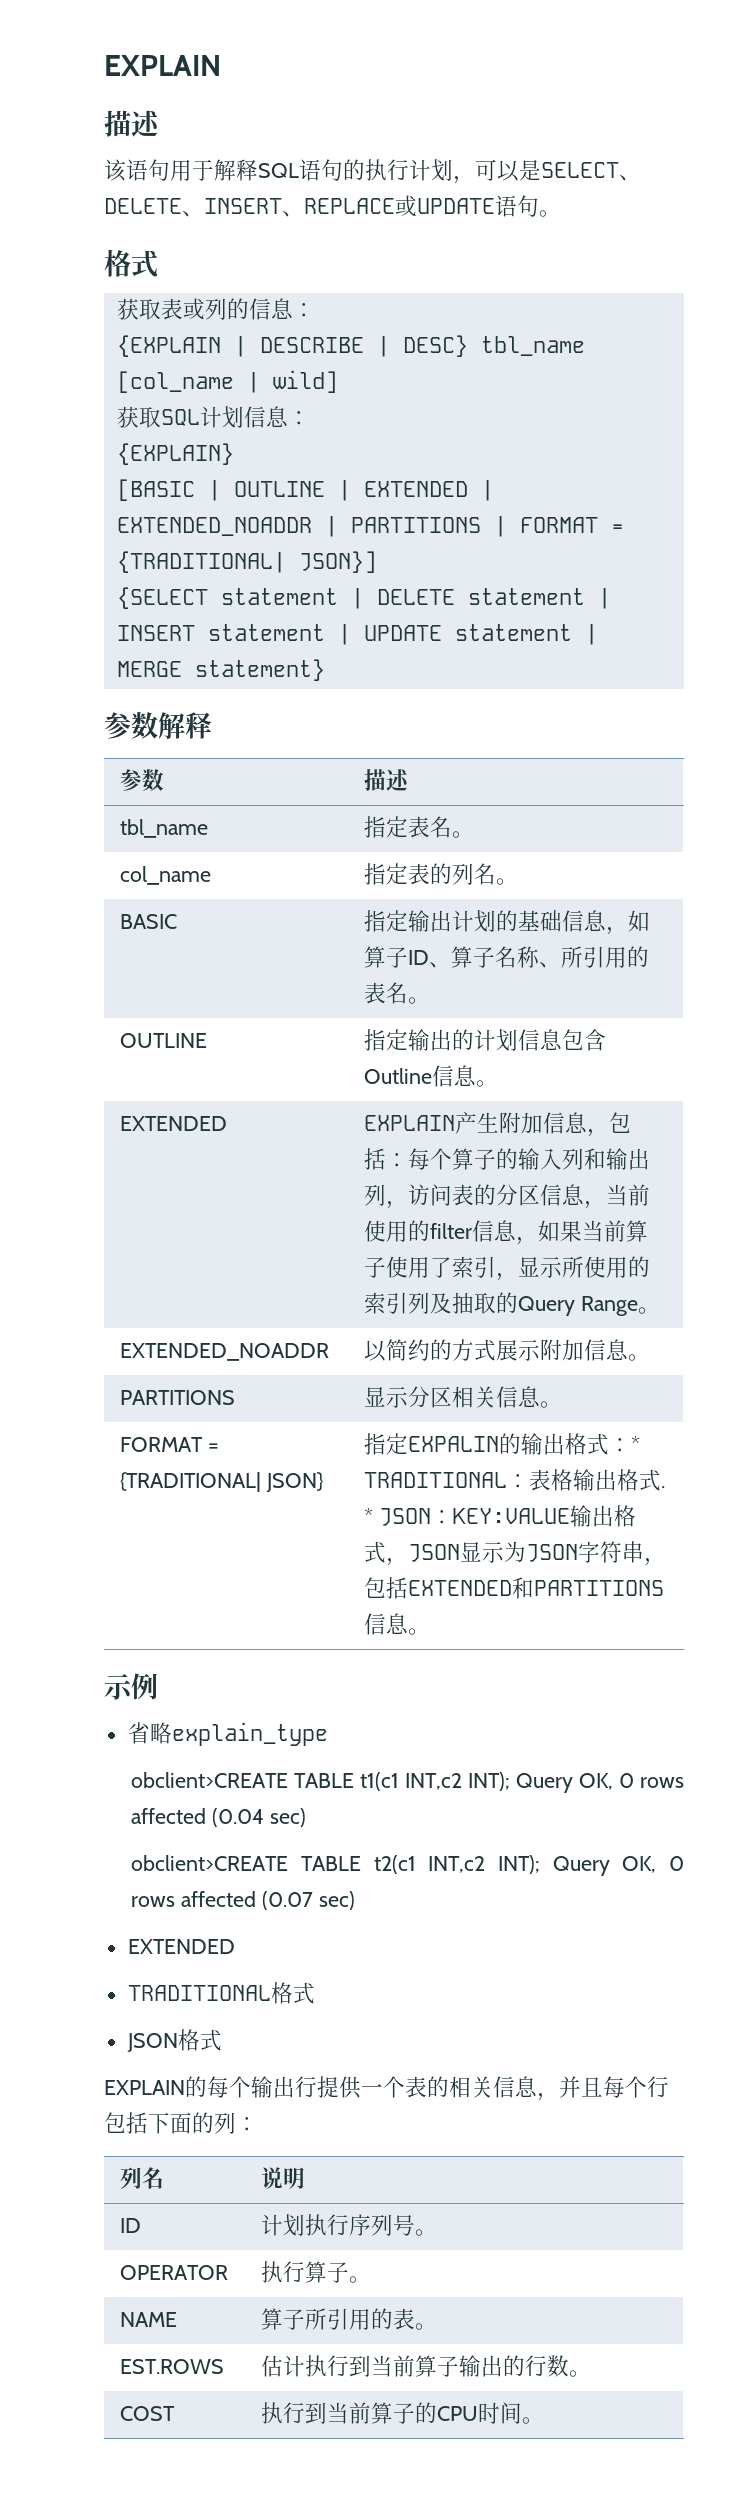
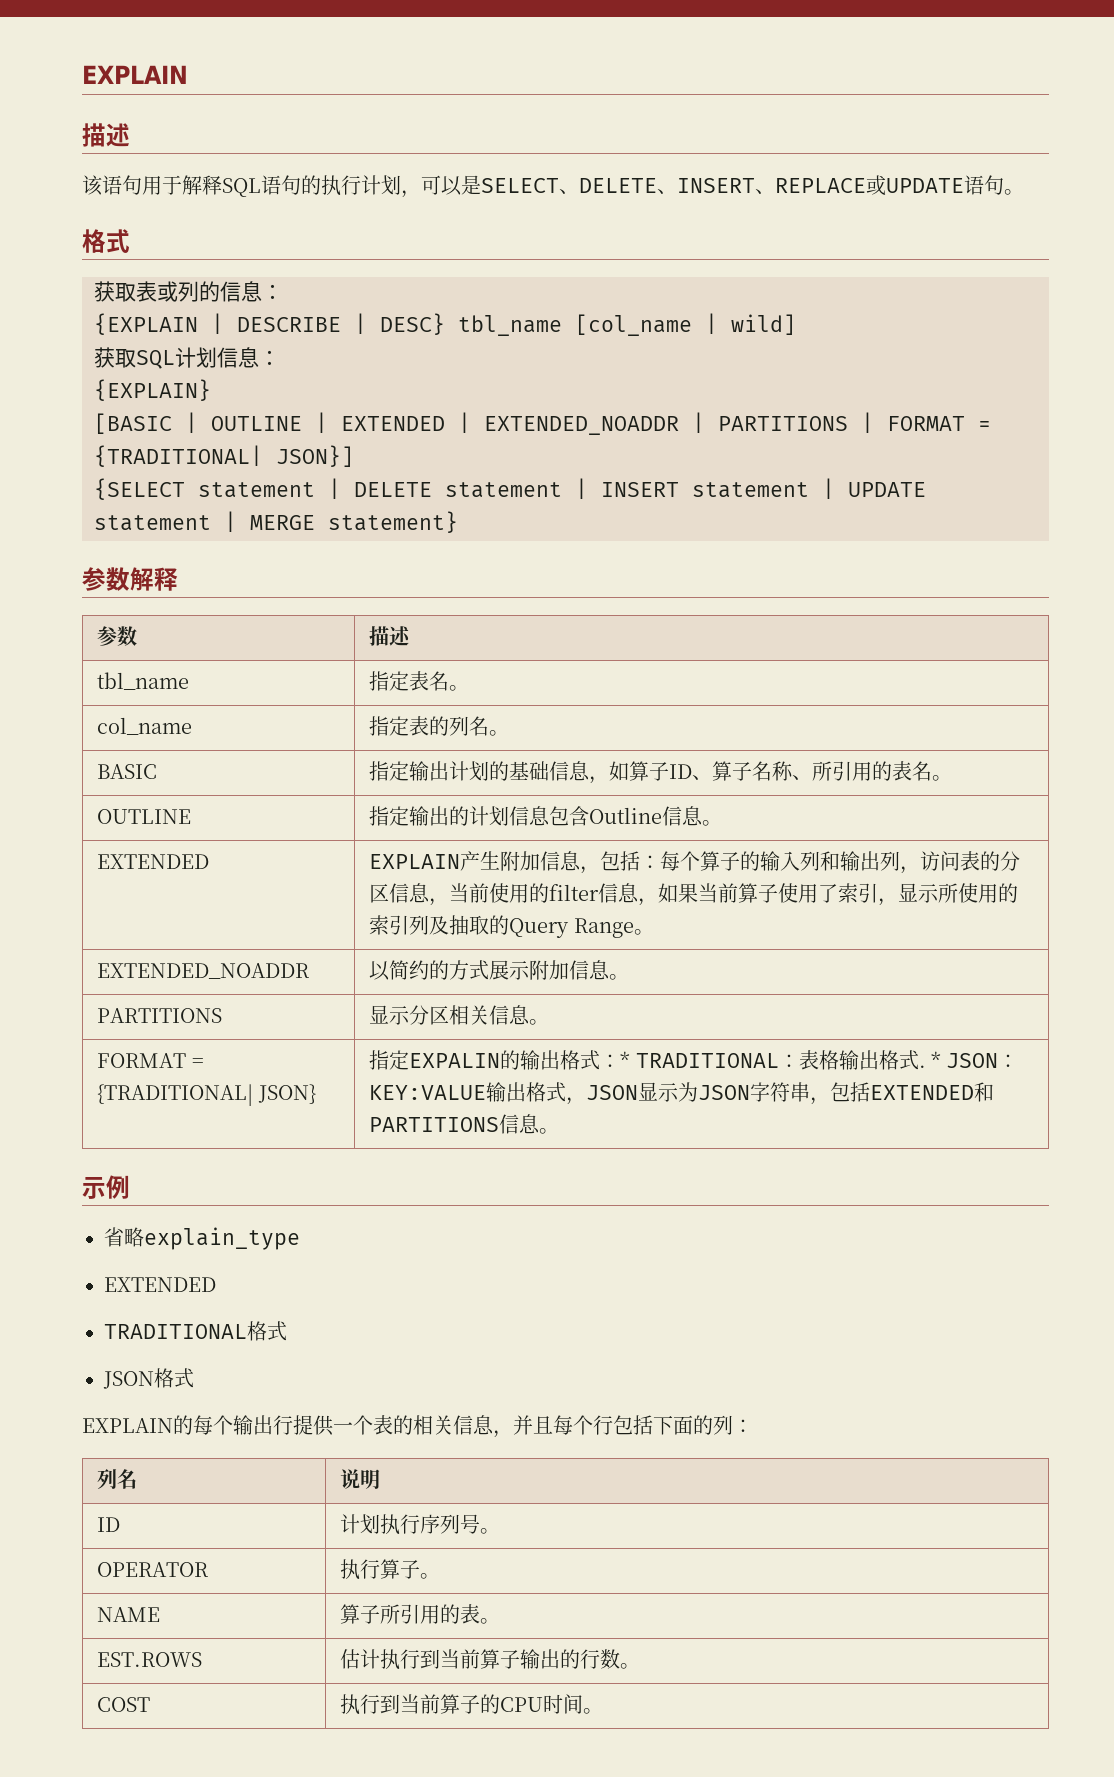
[131,1772,684,1793] [131,1808,307,1827] [131,1855,684,1876] [131,1891,355,1910] // obclient>CREATE TABLE t1(c1 INT,c2 INT); Query OK, 0 rows affected (0.04 sec) // obclient>CREATE TABLE t2(c1 INT,c2 INT); Query OK, 0 rows affected (0.07 sec) -> (300, 1238) none

